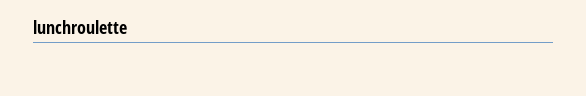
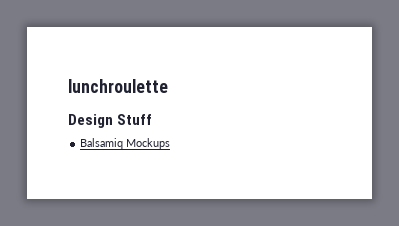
(127, 27) none -> [68,114,153,128] [80,138,171,149] // Design Stuff // Balsamiq Mockups

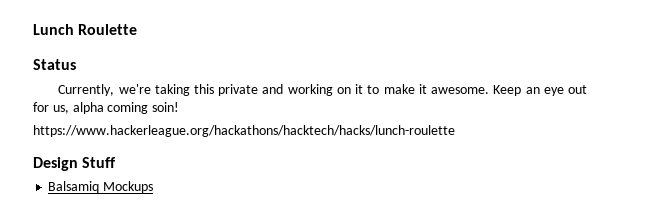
[68,79,168,93] lunchroulette -> [33,24,138,35] [33,59,76,70] [58,84,587,96] [33,102,180,114] [33,125,455,137] Lunch Roulette // Status // Currently, we're taking this private and working on it to make it awesome. Keep an eye out for us, alpha coming soin! // https://www.hackerleague.org/hackathons/hacktech/hacks/lunch-roulette

